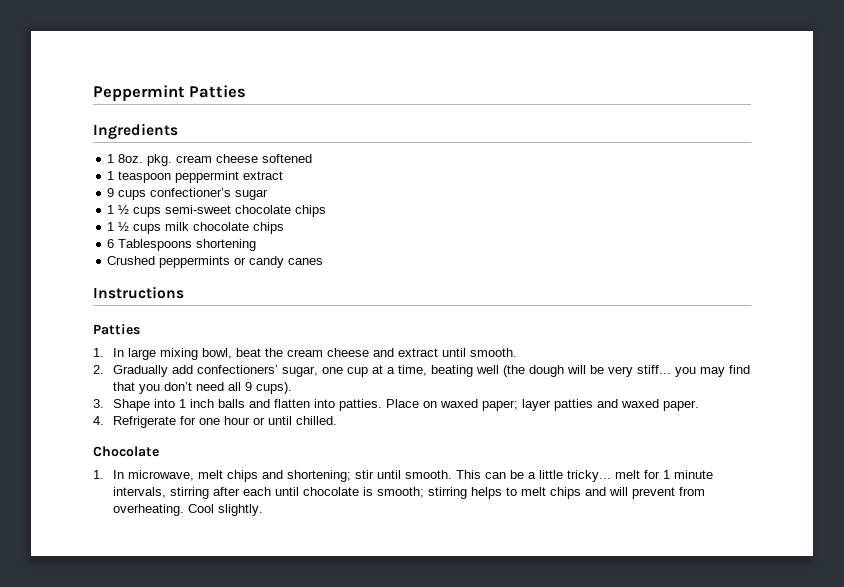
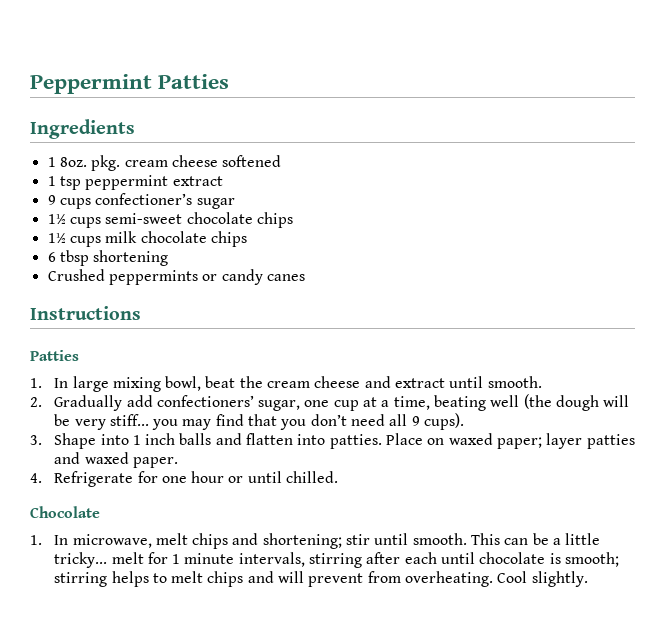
[118,171,172,183] teaspoon -> [59,176,81,190] tsp
[107,205,130,214] 1 ½ -> [47,214,66,224] 1½
[107,222,130,231] 1 ½ -> [47,233,66,243] 1½
[118,239,193,251] Tablespoons -> [59,250,89,266] tbsp

